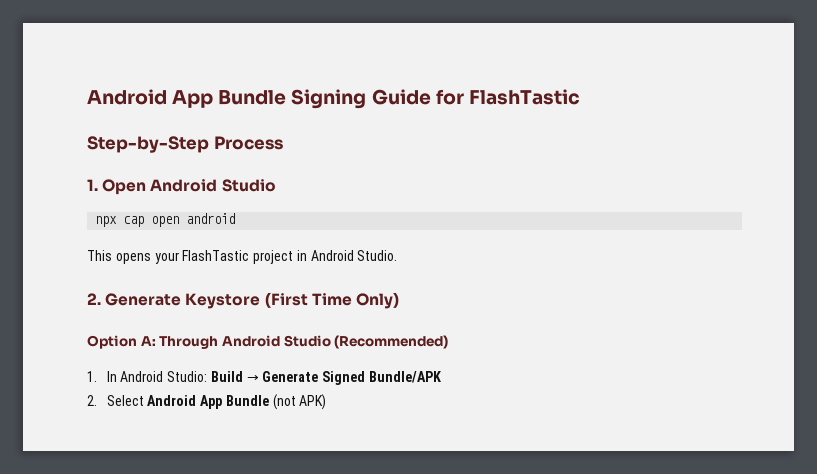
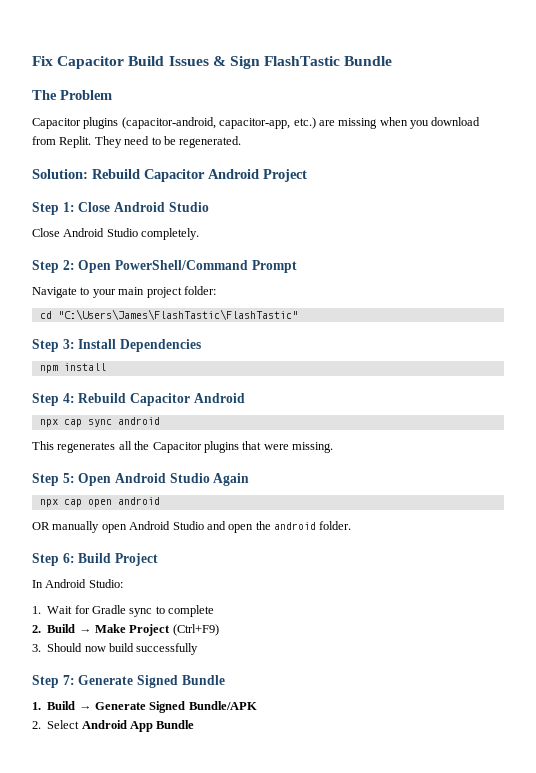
[87,89,580,109] [87,136,283,153] [87,179,98,191] Android App Bundle Signing Guide for FlashTastic // Step-by-Step Process // 1. -> [32,56,393,69] [32,90,112,100] [32,117,481,129] [32,136,242,148] [32,169,307,182] [32,202,209,215] [32,228,200,240] [32,260,297,273] [32,286,216,298] [39,309,298,320] [32,339,201,352] [39,363,106,373] [32,393,245,406] [39,417,160,427] [32,441,333,453] [32,473,75,486] Fix Capacitor Build Issues & Sign FlashTastic Bundle // The Problem // Capacitor plugins (capacitor-android, capacitor-app, etc.) are missing when you download from Replit. They need to be regenerated. // Solution: Rebuild Capacitor Android Project // Step 1: Close Android Studio // Close Android Studio completely. // Step 2: Open PowerShell/Command Prompt // Navigate to your main project folder: // cd "C:\Users\James\FlashTastic\FlashTastic" // Step 3: Install Dependencies // npm install // Step 4: Rebuild Capacitor Android // npx cap sync android // This regenerates all the Capacitor plugins that were missing. // Step 5:
(276, 185) none -> [213,473,250,486] Again
[87,250,398,264] [87,292,399,309] [87,335,449,349] [87,371,208,382] This opens your FlashTastic project in Android Studio. // 2. Generate Keystore (First Time Only) // Option A: Through Android Studio (Recommended) // 1. In Android Studio: -> [32,521,352,533] [32,553,158,566] [32,579,123,588] [32,605,215,617] [32,624,219,636] [32,643,199,655] [32,675,225,688] [32,702,41,710] OR manually open Android Studio and open the android folder. // Step 6: Build Project // In Android Studio: // 1. Wait for Gradle sync to complete // 2. Build → Make Project (Ctrl+F9) // 3. Should now build successfully // Step 7: Generate Signed Bundle // 1.
[272,394,327,410] (not APK) -> (195, 724) none

